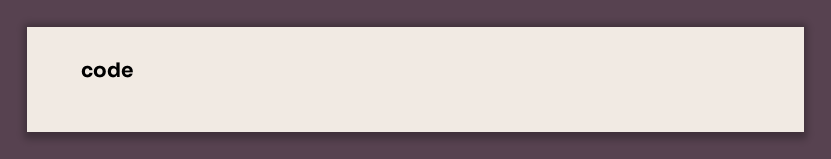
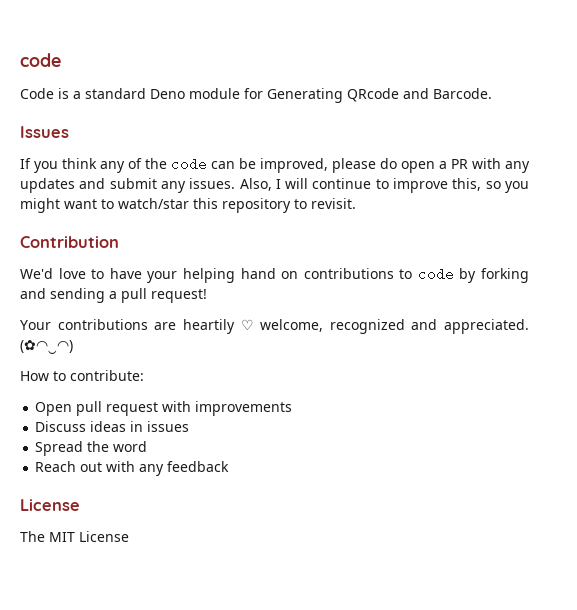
[81,62,133,78] code -> [20,53,61,67] [20,88,492,103] [20,126,69,138] [20,157,530,173] [20,178,530,193] [20,198,356,213] [20,236,119,248] [20,267,529,283] [20,288,207,303] [20,319,529,334] [20,340,73,354] [20,370,144,381] [35,401,293,416] [35,421,190,432] [35,441,148,456] [35,461,230,476] [20,499,80,511] [20,531,129,542] code // Code is a standard Deno module for Generating QRcode and Barcode. // Issues // If you think any of the code can be improved, please do open a PR with any updates and submit any issues. Also, I will continue to improve this, so you might want to watch/star this repository to revisit. // Contribution // We'd love to have your helping hand on contributions to code by forking and sending a pull request! // Your contributions are heartily ♡ welcome, recognized and appreciated. (✿◠‿◠) // How to contribute: // Open pull request with improvements // Discuss ideas in issues // Spread the word // Reach out with any feedback // License // The MIT License

